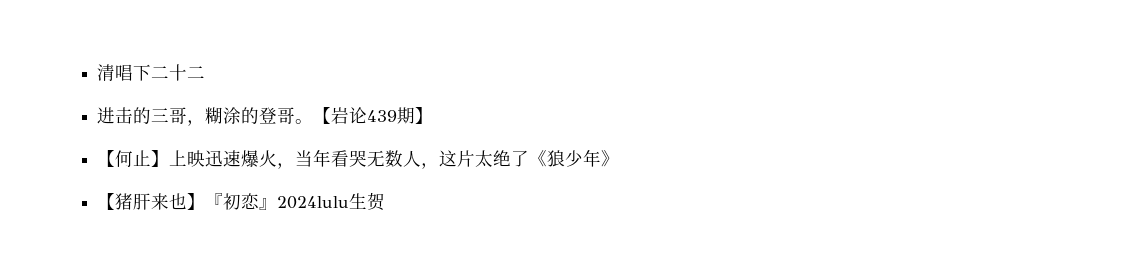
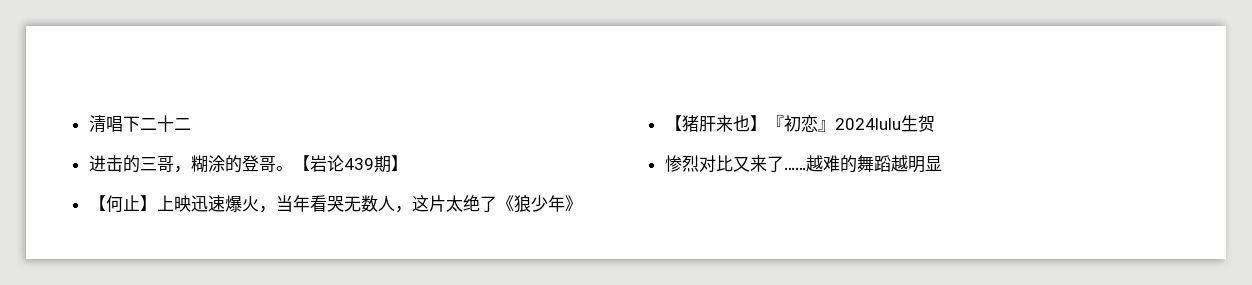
(386, 201) none -> [664,155,942,173] // 惨烈对比又来了……越难的舞蹈越明显

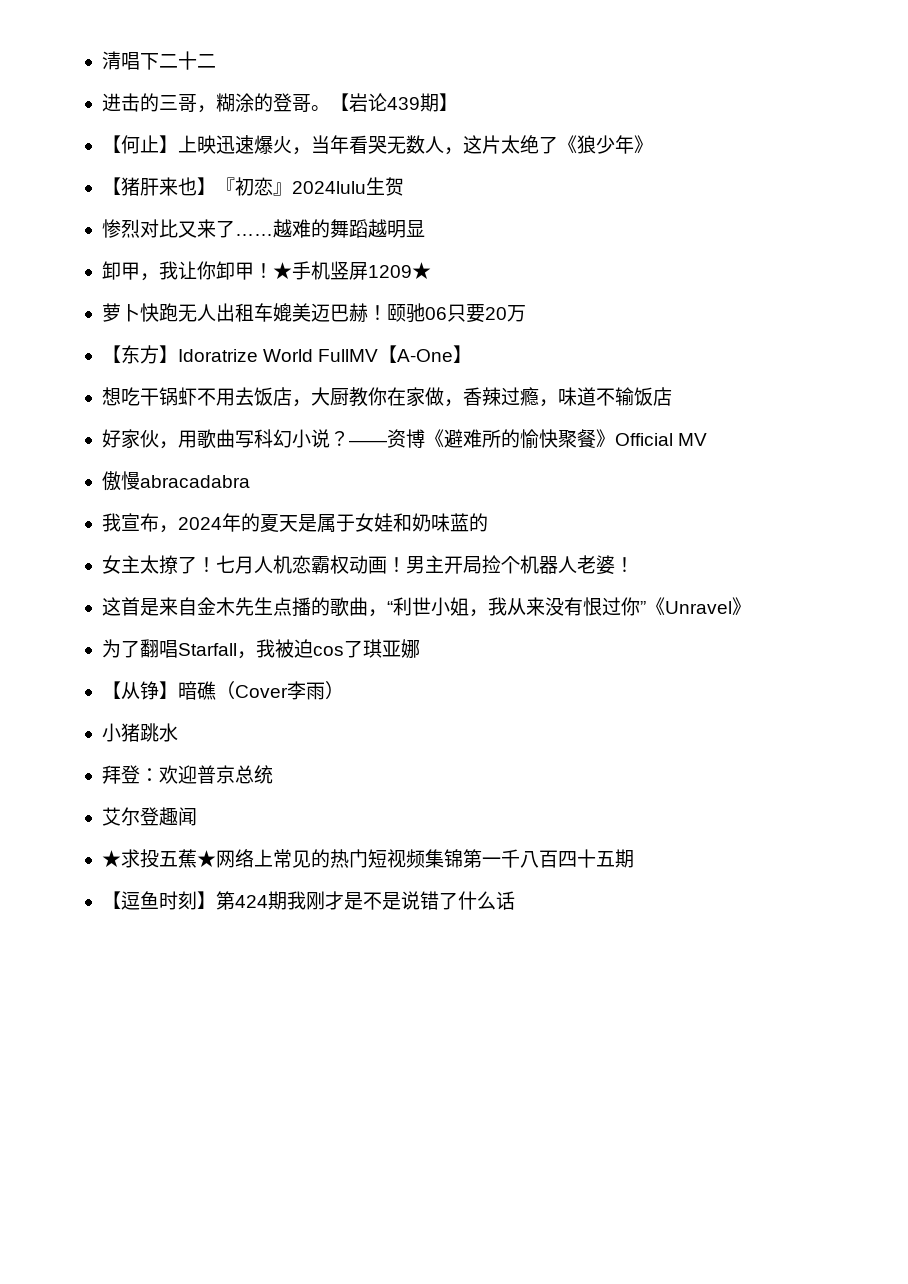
(942, 163) none -> [101,261,431,281] [101,303,526,323] [101,345,473,364] [101,387,672,407] [101,429,708,449] [101,471,250,491] [101,513,488,533] [101,555,634,575] [101,597,751,617] [101,639,420,659] [101,681,344,700] [101,723,178,742] [101,765,273,784] [101,807,197,826] [101,849,634,868] [101,891,515,910] // 卸甲，我让你卸甲！★手机竖屏1209★ // 萝卜快跑无人出租车媲美迈巴赫！颐驰06只要20万 // 【东方】Idoratrize World FullMV【A-One】 // 想吃干锅虾不用去饭店，大厨教你在家做，香辣过瘾，味道不输饭店 // 好家伙，用歌曲写科幻小说？——资博《避难所的愉快聚餐》Official MV // 傲慢abracadabra // 我宣布，2024年的夏天是属于女娃和奶味蓝的 // 女主太撩了！七月人机恋霸权动画！男主开局捡个机器人老婆！ // 这首是来自金木先生点播的歌曲，“利世小姐，我从来没有恨过你”《Unravel》 // 为了翻唱Starfall，我被迫cos了琪亚娜 // 【从铮】暗礁（Cover李雨） // 小猪跳水 // 拜登：欢迎普京总统 // 艾尔登趣闻 // ★求投五蕉★网络上常见的热门短视频集锦第一千八百四十五期 // 【逗鱼时刻】第424期我刚才是不是说错了什么话

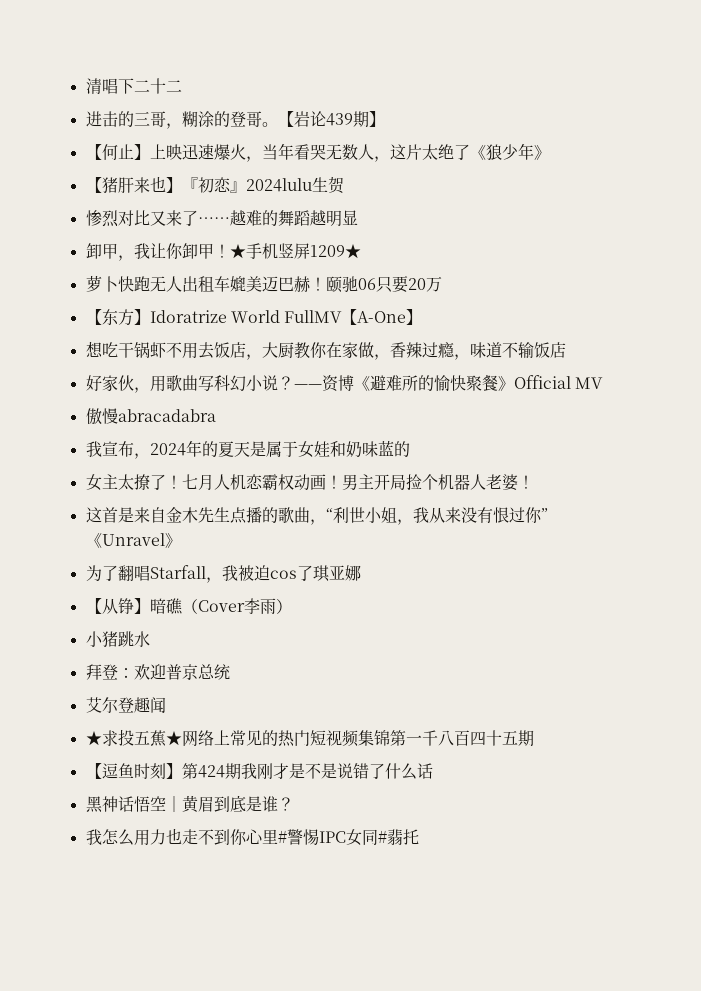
(515, 900) none -> [85,795,294,813] [85,828,419,846] // 黑神话悟空｜黄眉到底是谁？ // 我怎么用力也走不到你心里#警惕IPC女同#翡托

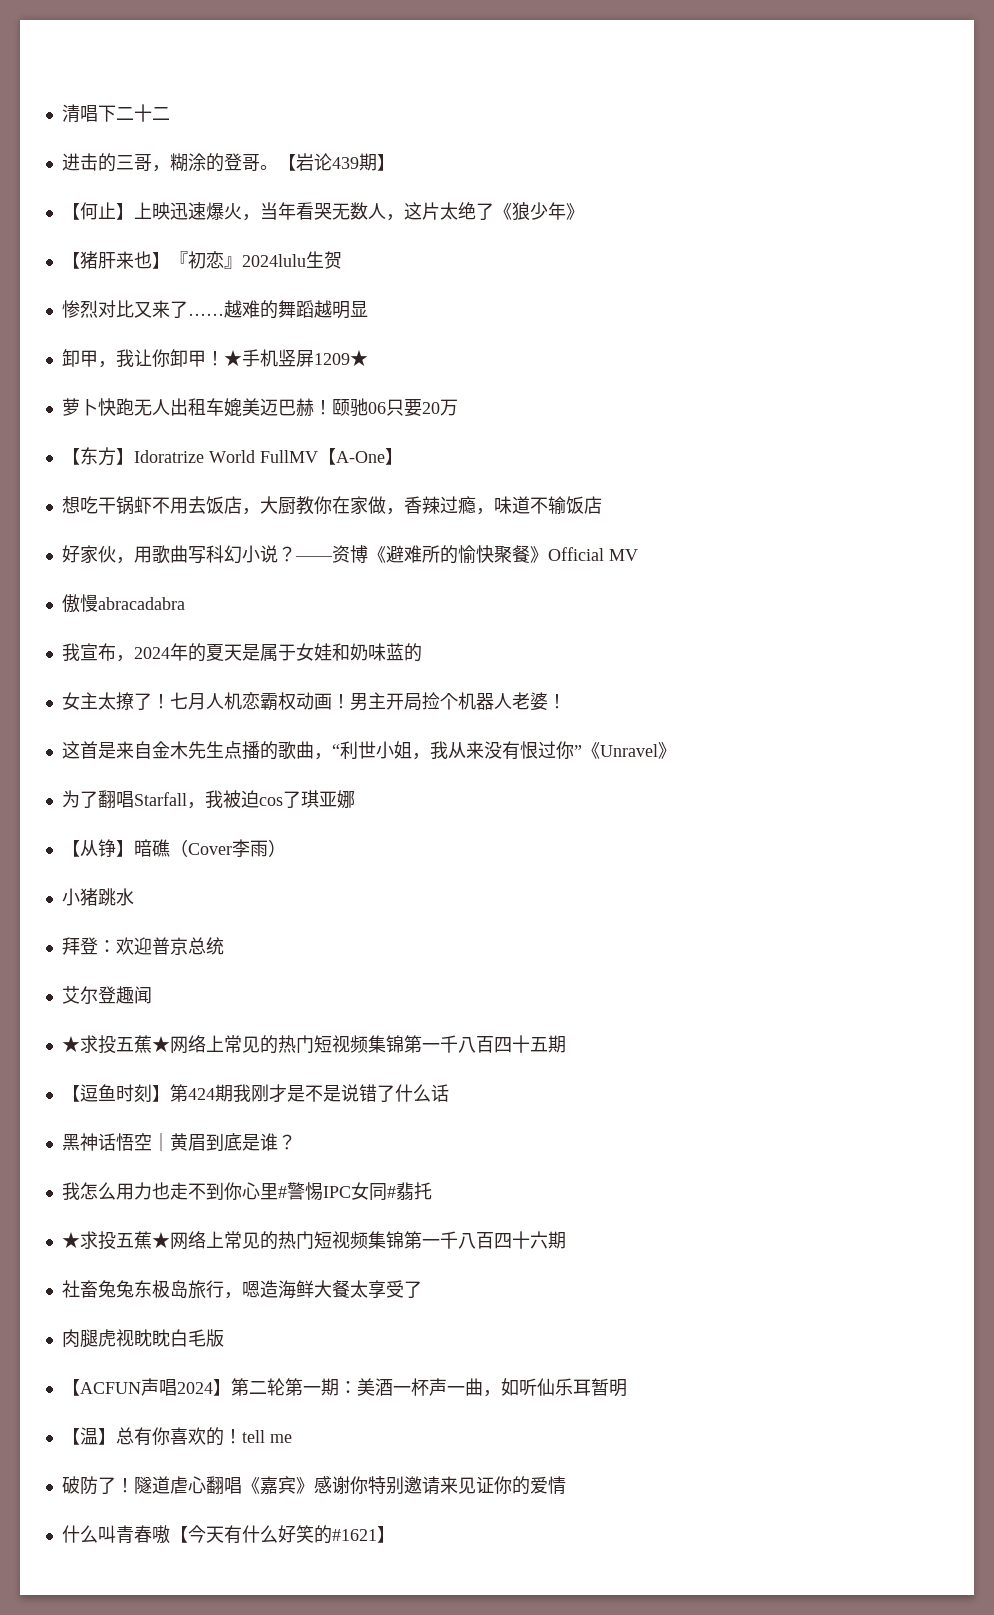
(419, 837) none -> [61,1231,566,1250] [61,1280,422,1299] [61,1329,224,1348] [61,1378,627,1397] [61,1427,292,1446] [61,1476,566,1495] [61,1525,395,1544] // ★求投五蕉★网络上常见的热门短视频集锦第一千八百四十六期 // 社畜兔兔东极岛旅行，嗯造海鲜大餐太享受了 // 肉腿虎视眈眈白毛版 // 【ACFUN声唱2024】第二轮第一期：美酒一杯声一曲，如听仙乐耳暂明 // 【温】总有你喜欢的！tell me // 破防了！隧道虐心翻唱《嘉宾》感谢你特别邀请来见证你的爱情 // 什么叫青春嗷【今天有什么好笑的#1621】

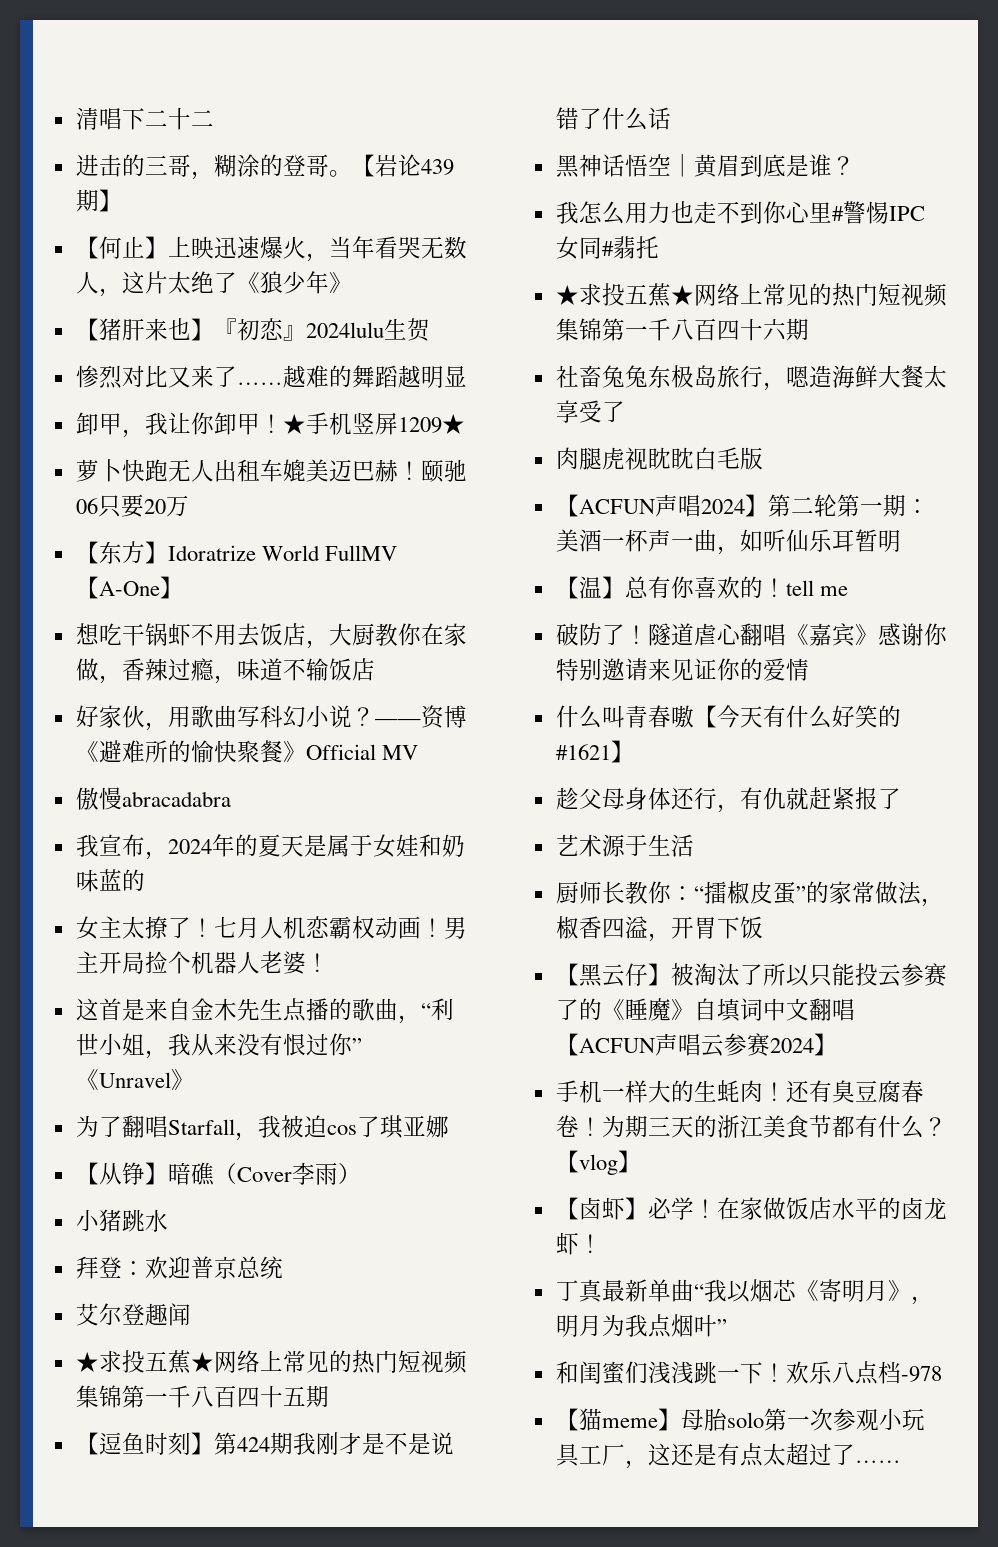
(395, 1534) none -> [555,787,901,813] [555,834,694,857] [555,881,944,907] [555,916,763,942] [555,963,947,987] [555,998,855,1022] [555,1033,837,1057] [555,1080,924,1103] [555,1115,947,1139] [555,1150,641,1175] [555,1197,947,1220] [555,1232,602,1255] [555,1279,934,1305] [555,1314,727,1338] [555,1361,942,1385] [555,1408,925,1431] [555,1443,901,1469] // 趁父母身体还行，有仇就赶紧报了 // 艺术源于生活 // 厨师长教你：“擂椒皮蛋”的家常做法，椒香四溢，开胃下饭 // 【黑云仔】被淘汰了所以只能投云参赛了的《睡魔》自填词中文翻唱【ACFUN声唱云参赛2024】 // 手机一样大的生蚝肉！还有臭豆腐春卷！为期三天的浙江美食节都有什么？【vlog】 // 【卤虾】必学！在家做饭店水平的卤龙虾！ // 丁真最新单曲“我以烟芯《寄明月》，明月为我点烟叶” // 和闺蜜们浅浅跳一下！欢乐八点档-978 // 【猫meme】母胎solo第一次参观小玩具工厂，这还是有点太超过了……

